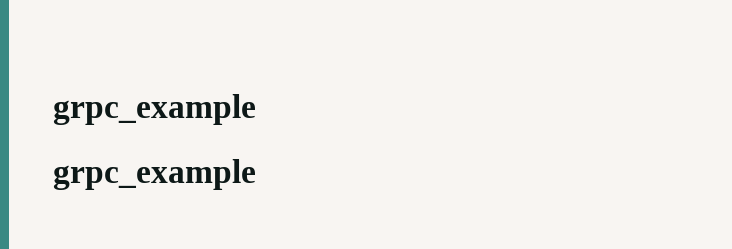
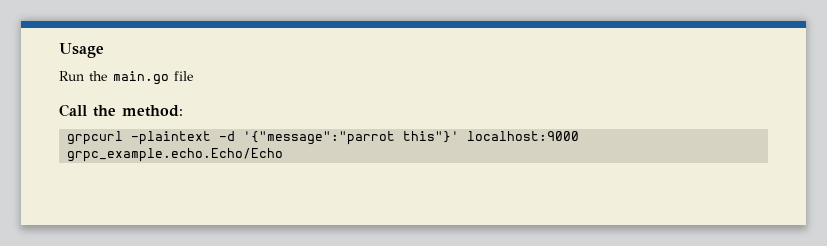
[53,94,256,125] [53,159,256,190] grpc_example // grpc_example -> [59,43,104,58] [59,71,194,85] [59,104,183,117] [67,131,580,145] [67,148,284,162] Usage // Run the main.go file // Call the method: // grpcurl -plaintext -d '{"message":"parrot this"}' localhost:9000 grpc_example.echo.Echo/Echo

